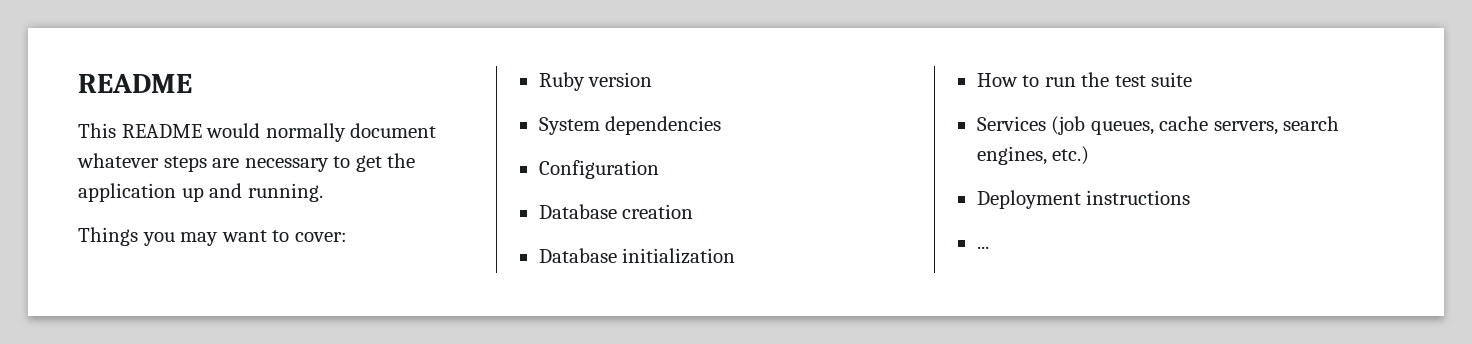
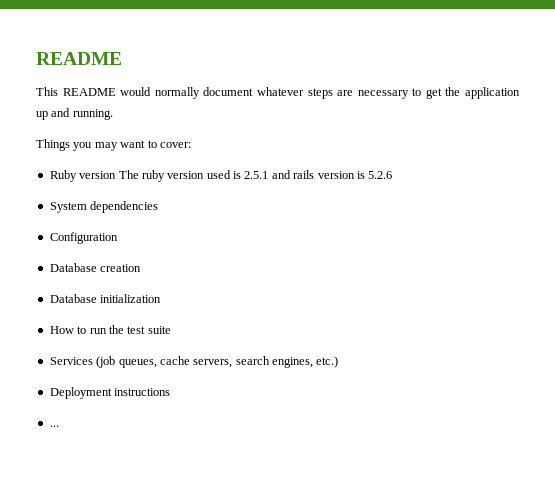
(653, 79) none -> [118,170,393,182] The ruby version used is 2.5.1 and rails version is 5.2.6

